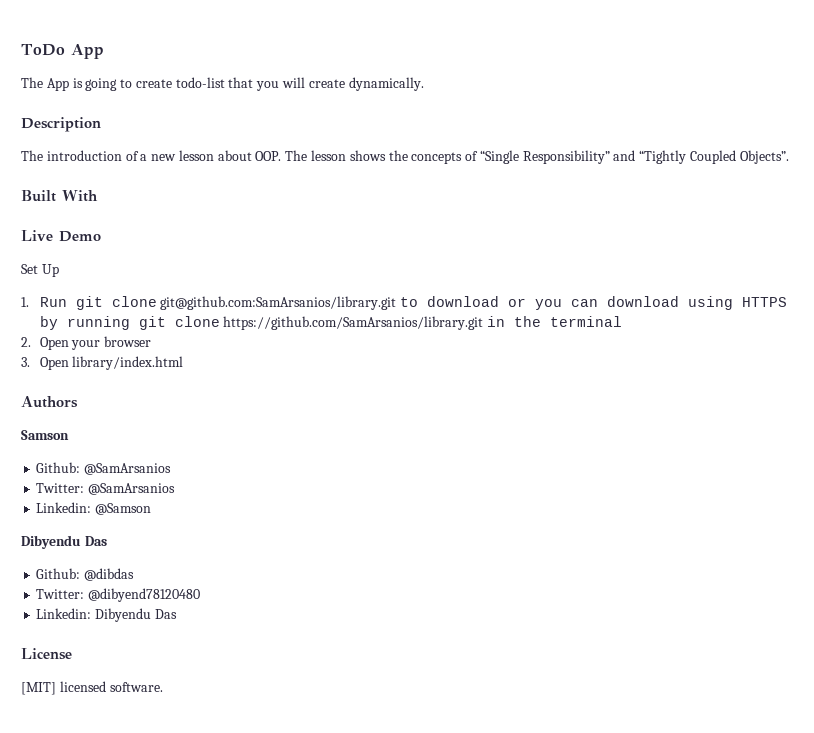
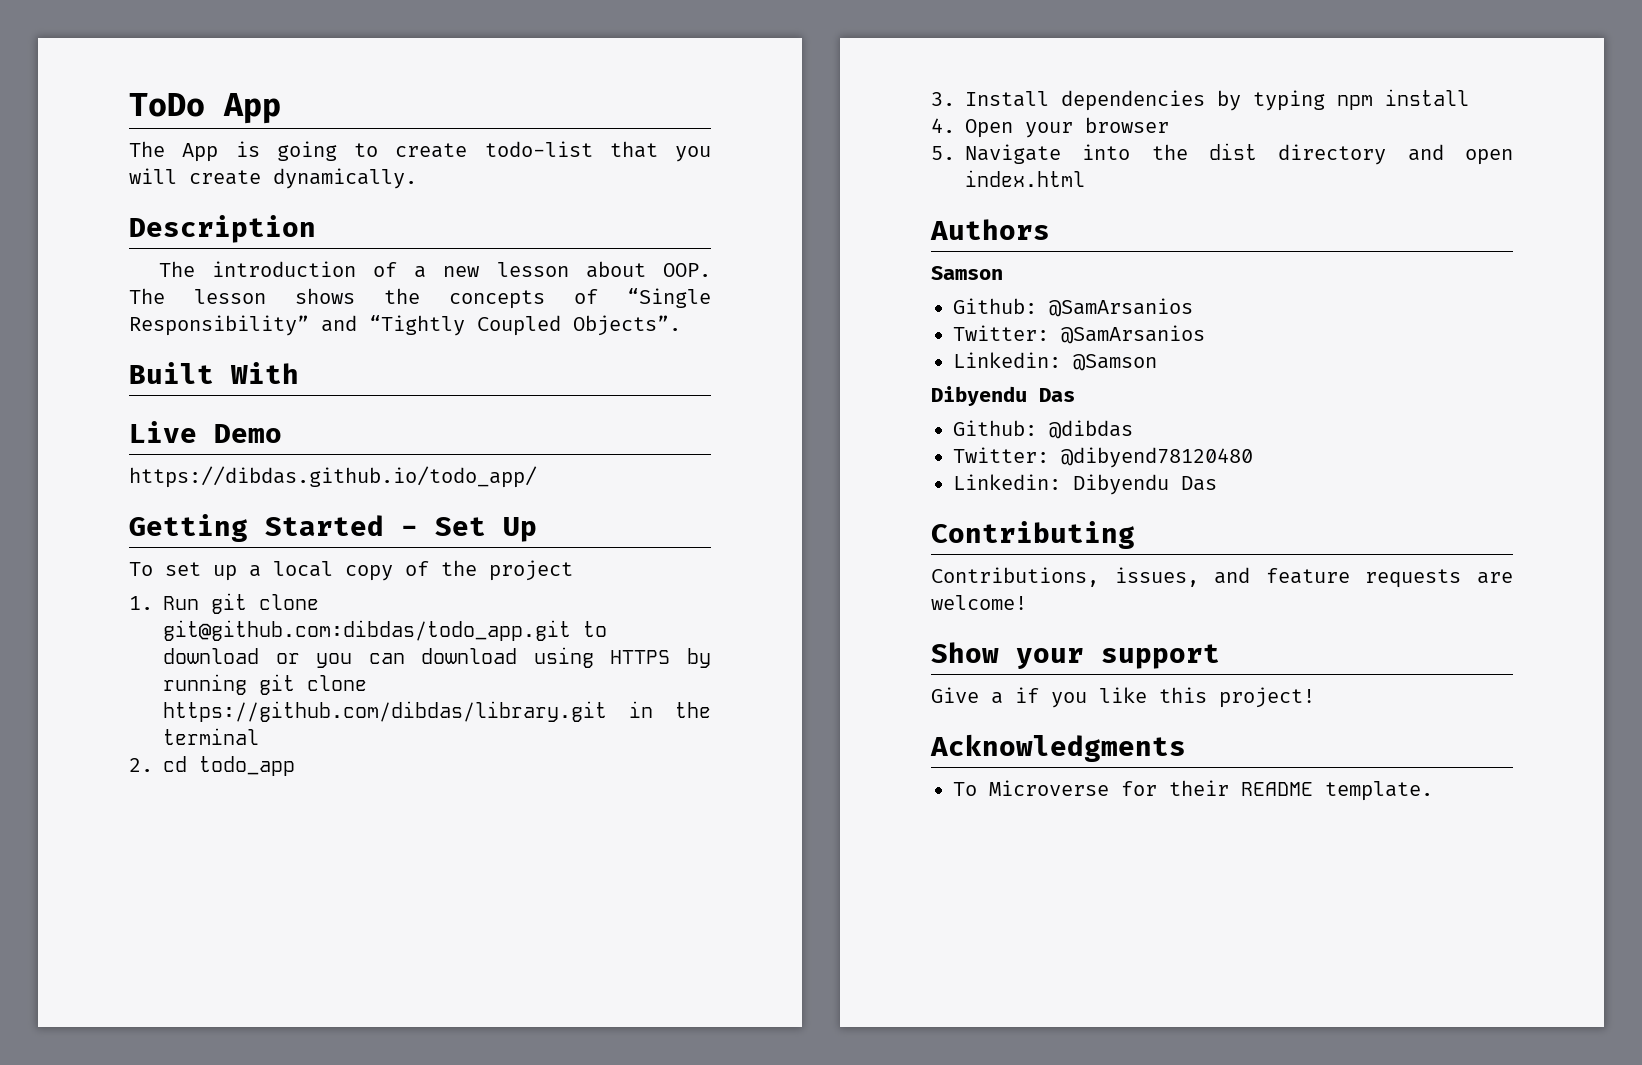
[21,264,59,277] Set Up -> [129,466,537,488] [129,514,537,542] [129,560,573,581] https://dibdas.github.io/todo_app/ // Getting Started - Set Up // To set up a local copy of the project
[160,296,397,310] git@github.com:SamArsanios/library.git -> [163,620,571,641] git@github.com:dibdas/todo_app.git
[223,316,484,330] https://github.com/SamArsanios/library.git -> [163,701,607,722] https://github.com/dibdas/library.git
[39,336,152,350] [21,356,184,370] Open your browser // 3. Open library/index.html -> [163,756,295,776] [931,89,1469,111] [931,117,1169,138] [931,143,1513,165] [965,170,1085,187] cd todo_app // 3. Install dependencies by typing npm install // 4. Open your browser // 5. Navigate into the dist directory and open index.html
[21,648,72,660] [21,681,163,695] License // [MIT] licensed software. -> [931,521,1135,549] [931,567,1513,588] [931,595,1027,610] [931,642,1220,669] [931,687,1315,708] [930,734,1186,762] [953,780,1433,801] Contributing // Contributions, issues, and feature requests are welcome! // Show your support // Give a if you like this project! // Acknowledgments // To Microverse for their README template.

